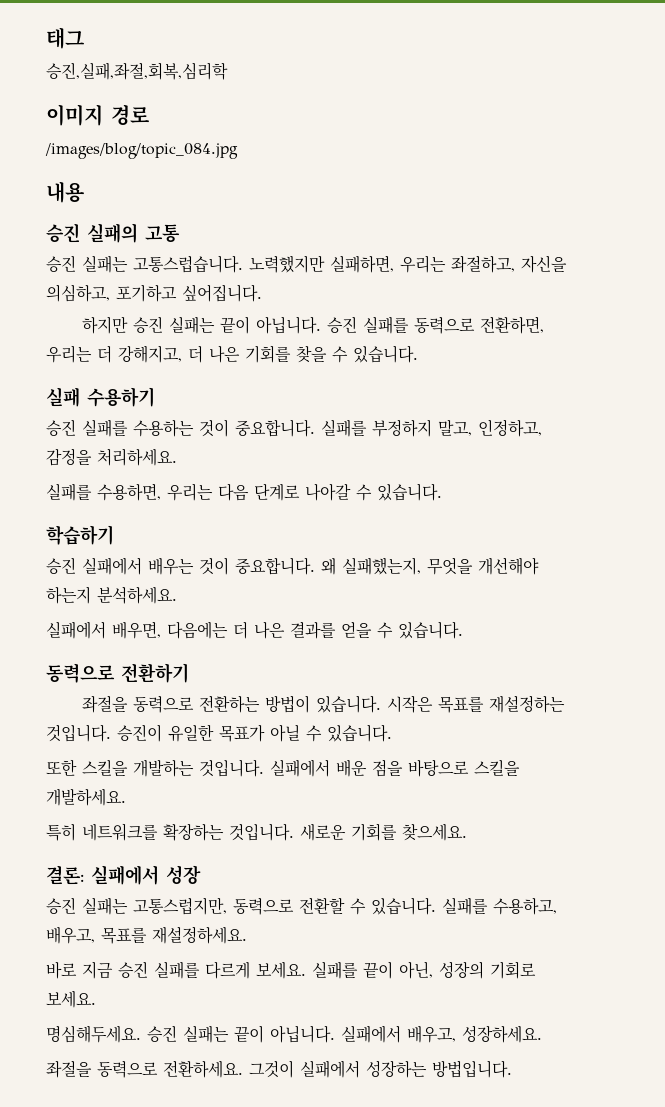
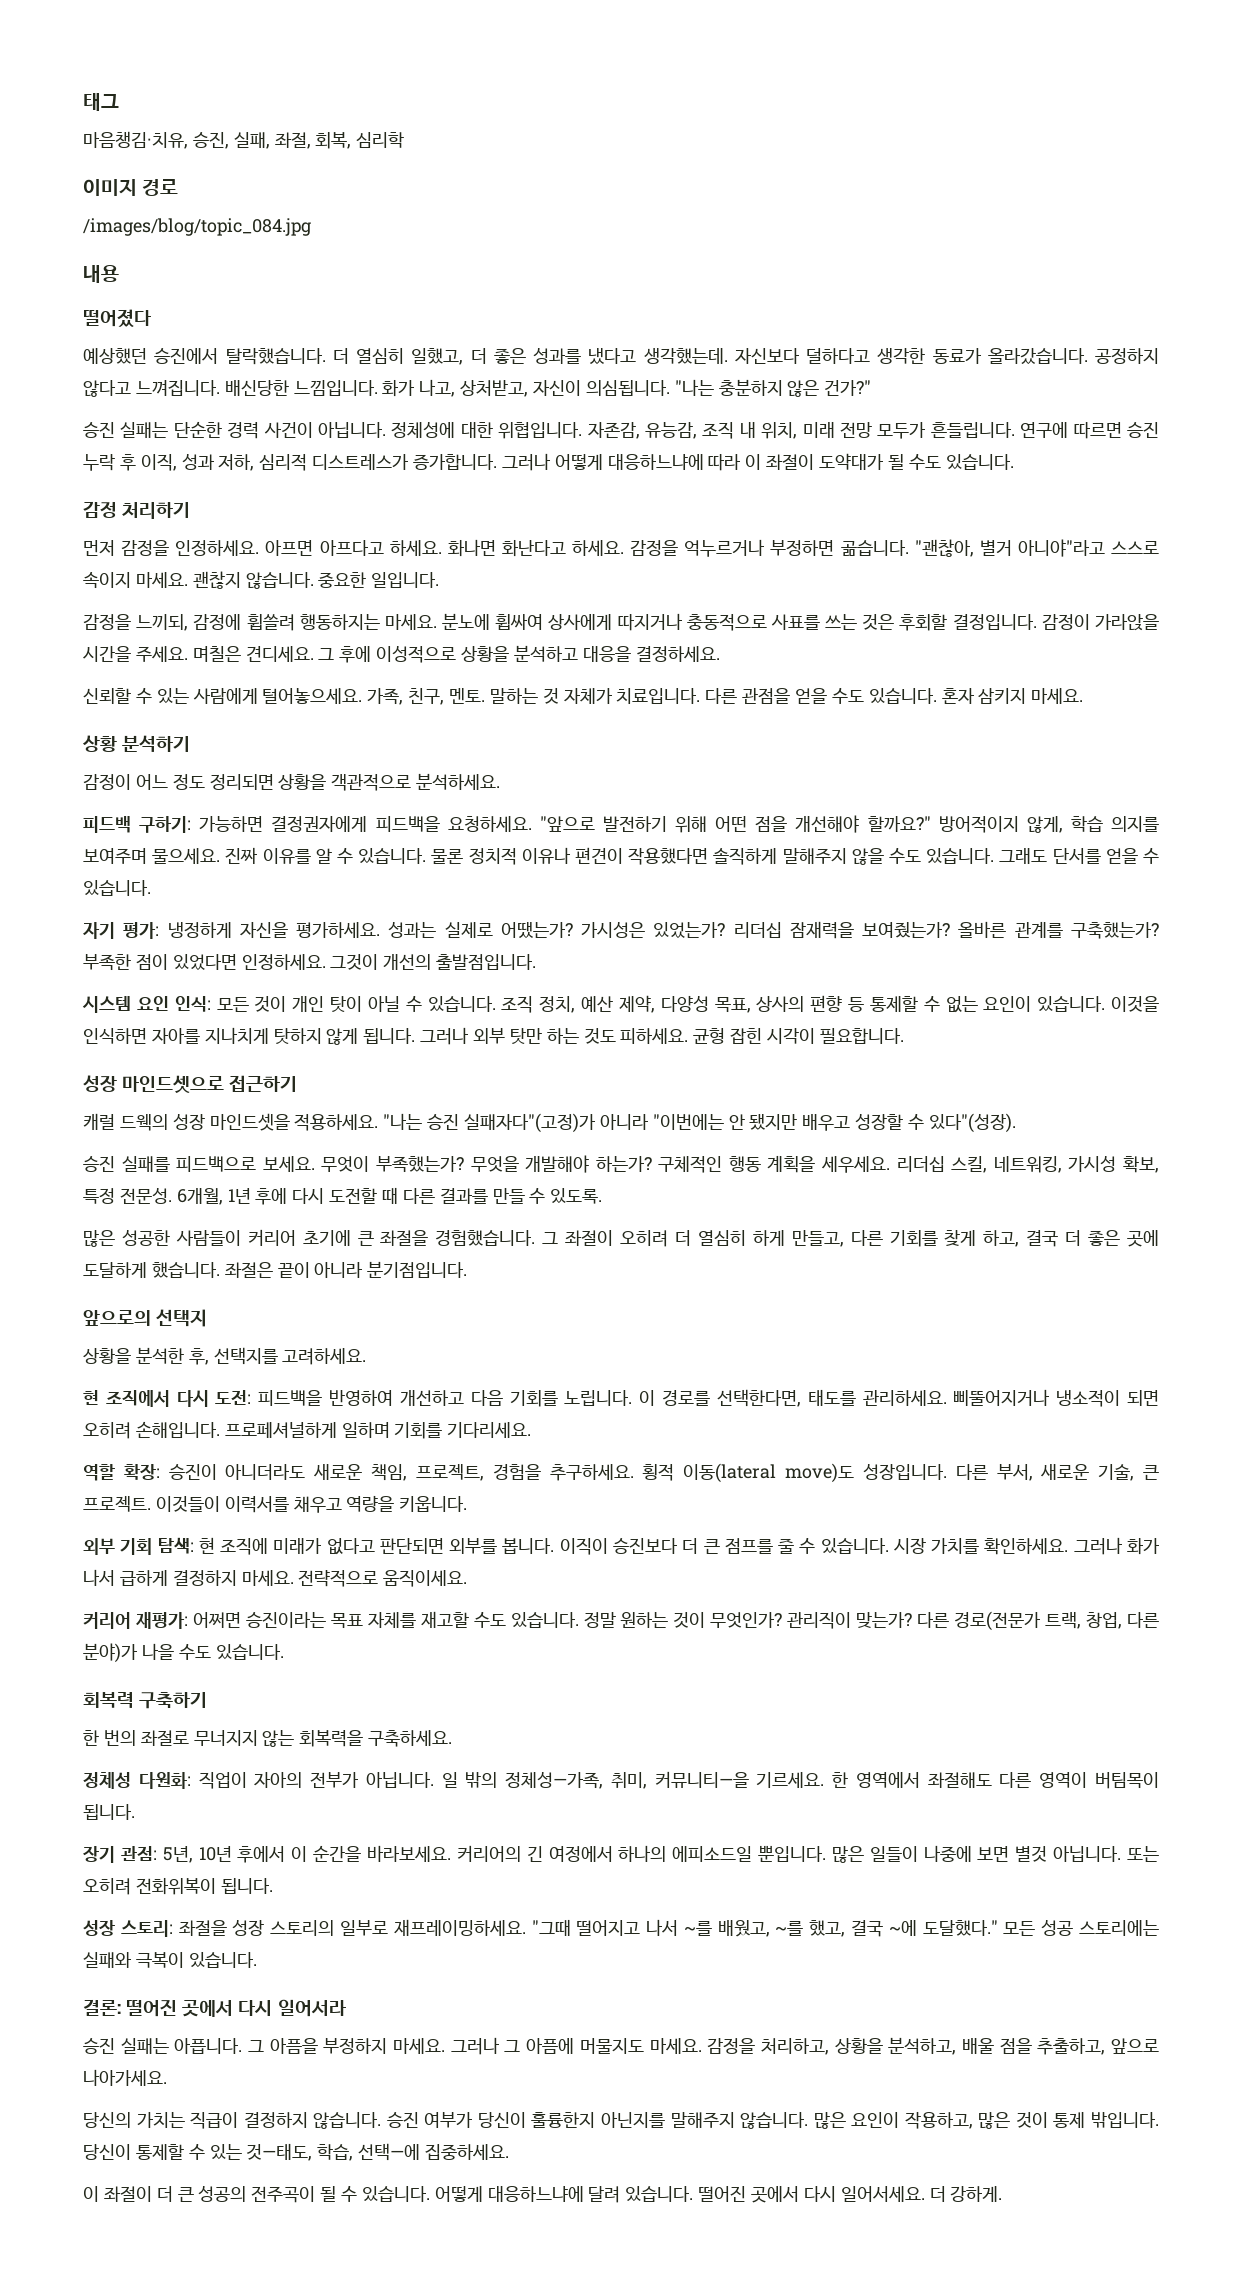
[46,62,228,80] [46,104,149,126] [45,143,238,159] [46,181,84,203] [46,223,180,243] [46,255,567,273] [46,284,262,302] [82,316,545,334] [46,345,418,363] [46,387,155,407] [46,419,542,437] [46,448,177,466] [46,483,442,501] [46,525,114,545] [46,557,539,575] [46,586,177,604] [46,621,463,639] [46,663,189,683] [82,695,566,713] [46,724,392,742] [46,759,520,777] [46,788,126,806] [46,823,467,841] [46,865,201,885] [46,897,557,915] [46,926,247,944] [46,961,536,979] [46,990,96,1008] [46,1025,542,1043] [46,1060,512,1078] 승진,실패,좌절,회복,심리학 // 이미지 경로 // /images/blog/topic_084.jpg // 내용 // 승진 실패의 고통 // 승진 실패는 고통스럽습니다. 노력했지만 실패하면, 우리는 좌절하고, 자신을 의심하고, 포기하고 싶어집니다. // 하지만 승진 실패는 끝이 아닙니다. 승진 실패를 동력으로 전환하면, 우리는 더 강해지고, 더 나은 기회를 찾을 수 있습니다. // 실패 수용하기 // 승진 실패를 수용하는 것이 중요합니다. 실패를 부정하지 말고, 인정하고, 감정을 처리하세요. // 실패를 수용하면, 우리는 다음 단계로 나아갈 수 있습니다. // 학습하기 // 승진 실패에서 배우는 것이 중요합니다. 왜 실패했는지, 무엇을 개선해야 하는지 분석하세요. // 실패에서 배우면, 다음에는 더 나은 결과를 얻을 수 있습니다. // 동력으로 전환하기 // 좌절을 동력으로 전환하는 방법이 있습니다. 시작은 목표를 재설정하는 것입니다. 승진이 유일한 목표가 아닐 수 있습니다. // 또한 스킬을 개발하는 것입니다. 실패에서 배운 점을 바탕으로 스킬을 개발하세요. // 특히 네트워크를 확장하는 것입니다. 새로운 기회를 찾으세요. // 결론: 실패에서 성장 // 승진 실패는 고통스럽지만, 동력으로 전환할 수 있습니다. 실패를 수용하고, 배우고, 목표를 재설정하세요. // 바로 지금 승진 실패를 다르게 보세요. 실패를 끝이 아닌, 성장의 기회로 보세요. // 명심해두세요. 승진 실패는 끝이 아닙니다. 실패에서 배우고, 성장하세요. // 좌절을 동력으로 전환하세요. 그것이 실패에서 성장하는 방법입니다. -> [83,131,405,149] [83,179,179,196] [83,218,311,236] [83,265,119,283] [83,309,151,327] [83,348,1159,365] [83,379,872,397] [83,421,1159,439] [83,453,1014,471] [83,501,191,519] [83,539,1159,557] [83,571,440,589] [83,613,1159,631] [83,645,720,663] [83,688,1084,705] [82,735,191,752] [83,773,501,791] [83,815,1159,833] [83,847,1160,865] [83,880,151,896] [82,921,1159,939] [83,954,537,971] [82,995,1160,1013] [83,1027,904,1045] [83,1075,298,1093] [83,1113,1016,1133] [83,1155,1160,1173] [83,1187,603,1205] [83,1229,1159,1247] [83,1261,468,1278] [83,1309,208,1327] [83,1347,367,1365] [83,1389,1160,1407] [83,1421,532,1439] [83,1463,1160,1483] [83,1495,468,1513] [83,1537,1160,1555] [83,1569,468,1587] [83,1611,1159,1631] [83,1643,284,1663] [83,1692,208,1709] [83,1730,453,1747] [83,1771,1159,1789] [83,1804,135,1820] [83,1845,1159,1863] [83,1877,273,1895] [83,1919,1159,1937] [83,1952,257,1968] [83,1999,346,2017] [83,2037,1160,2055] [83,2069,167,2086] [83,2111,1159,2129] [83,2143,510,2161] [83,2186,1003,2203] 마음챙김·치유, 승진, 실패, 좌절, 회복, 심리학 // 이미지 경로 // /images/blog/topic_084.jpg // 내용 // 떨어졌다 // 예상했던 승진에서 탈락했습니다. 더 열심히 일했고, 더 좋은 성과를 냈다고 생각했는데. 자신보다 덜하다고 생각한 동료가 올라갔습니다. 공정하지 않다고 느껴집니다. 배신당한 느낌입니다. 화가 나고, 상처받고, 자신이 의심됩니다. "나는 충분하지 않은 건가?" // 승진 실패는 단순한 경력 사건이 아닙니다. 정체성에 대한 위협입니다. 자존감, 유능감, 조직 내 위치, 미래 전망 모두가 흔들립니다. 연구에 따르면 승진 누락 후 이직, 성과 저하, 심리적 디스트레스가 증가합니다. 그러나 어떻게 대응하느냐에 따라 이 좌절이 도약대가 될 수도 있습니다. // 감정 처리하기 // 먼저 감정을 인정하세요. 아프면 아프다고 하세요. 화나면 화난다고 하세요. 감정을 억누르거나 부정하면 곪습니다. "괜찮아, 별거 아니야"라고 스스로 속이지 마세요. 괜찮지 않습니다. 중요한 일입니다. // 감정을 느끼되, 감정에 휩쓸려 행동하지는 마세요. 분노에 휩싸여 상사에게 따지거나 충동적으로 사표를 쓰는 것은 후회할 결정입니다. 감정이 가라앉을 시간을 주세요. 며칠은 견디세요. 그 후에 이성적으로 상황을 분석하고 대응을 결정하세요. // 신뢰할 수 있는 사람에게 털어놓으세요. 가족, 친구, 멘토. 말하는 것 자체가 치료입니다. 다른 관점을 얻을 수도 있습니다. 혼자 삼키지 마세요. // 상황 분석하기 // 감정이 어느 정도 정리되면 상황을 객관적으로 분석하세요. // 피드백 구하기: 가능하면 결정권자에게 피드백을 요청하세요. "앞으로 발전하기 위해 어떤 점을 개선해야 할까요?" 방어적이지 않게, 학습 의지를 보여주며 물으세요. 진짜 이유를 알 수 있습니다. 물론 정치적 이유나 편견이 작용했다면 솔직하게 말해주지 않을 수도 있습니다. 그래도 단서를 얻을 수 있습니다. // 자기 평가: 냉정하게 자신을 평가하세요. 성과는 실제로 어땠는가? 가시성은 있었는가? 리더십 잠재력을 보여줬는가? 올바른 관계를 구축했는가? 부족한 점이 있었다면 인정하세요. 그것이 개선의 출발점입니다. // 시스템 요인 인식: 모든 것이 개인 탓이 아닐 수 있습니다. 조직 정치, 예산 제약, 다양성 목표, 상사의 편향 등 통제할 수 없는 요인이 있습니다. 이것을 인식하면 자아를 지나치게 탓하지 않게 됩니다. 그러나 외부 탓만 하는 것도 피하세요. 균형 잡힌 시각이 필요합니다. // 성장 마인드셋으로 접근하기 // 캐럴 드웩의 성장 마인드셋을 적용하세요. "나는 승진 실패자다"(고정)가 아니라 "이번에는 안 됐지만 배우고 성장할 수 있다"(성장). // 승진 실패를 피드백으로 보세요. 무엇이 부족했는가? 무엇을 개발해야 하는가? 구체적인 행동 계획을 세우세요. 리더십 스킬, 네트워킹, 가시성 확보, 특정 전문성. 6개월, 1년 후에 다시 도전할 때 다른 결과를 만들 수 있도록. // 많은 성공한 사람들이 커리어 초기에 큰 좌절을 경험했습니다. 그 좌절이 오히려 더 열심히 하게 만들고, 다른 기회를 찾게 하고, 결국 더 좋은 곳에 도달하게 했습니다. 좌절은 끝이 아니라 분기점입니다. // 앞으로의 선택지 // 상황을 분석한 후, 선택지를 고려하세요. // 현 조직에서 다시 도전: 피드백을 반영하여 개선하고 다음 기회를 노립니다. 이 경로를 선택한다면, 태도를 관리하세요. 삐뚤어지거나 냉소적이 되면 오히려 손해입니다. 프로페셔널하게 일하며 기회를 기다리세요. // 역할 확장: 승진이 아니더라도 새로운 책임, 프로젝트, 경험을 추구하세요. 횡적 이동(lateral move)도 성장입니다. 다른 부서, 새로운 기술, 큰 프로젝트. 이것들이 이력서를 채우고 역량을 키웁니다. // 외부 기회 탐색: 현 조직에 미래가 없다고 판단되면 외부를 봅니다. 이직이 승진보다 더 큰 점프를 줄 수 있습니다. 시장 가치를 확인하세요. 그러나 화가 나서 급하게 결정하지 마세요. 전략적으로 움직이세요. // 커리어 재평가: 어쩌면 승진이라는 목표 자체를 재고할 수도 있습니다. 정말 원하는 것이 무엇인가? 관리직이 맞는가? 다른 경로(전문가 트랙, 창업, 다른 분야)가 나을 수도 있습니다. // 회복력 구축하기 // 한 번의 좌절로 무너지지 않는 회복력을 구축하세요. // 정체성 다원화: 직업이 자아의 전부가 아닙니다. 일 밖의 정체성—가족, 취미, 커뮤니티—을 기르세요. 한 영역에서 좌절해도 다른 영역이 버팀목이 됩니다. // 장기 관점: 5년, 10년 후에서 이 순간을 바라보세요. 커리어의 긴 여정에서 하나의 에피소드일 뿐입니다. 많은 일들이 나중에 보면 별것 아닙니다. 또는 오히려 전화위복이 됩니다. // 성장 스토리: 좌절을 성장 스토리의 일부로 재프레이밍하세요. "그때 떨어지고 나서 ~를 배웠고, ~를 했고, 결국 ~에 도달했다." 모든 성공 스토리에는 실패와 극복이 있습니다. // 결론: 떨어진 곳에서 다시 일어서라 // 승진 실패는 아픕니다. 그 아픔을 부정하지 마세요. 그러나 그 아픔에 머물지도 마세요. 감정을 처리하고, 상황을 분석하고, 배울 점을 추출하고, 앞으로 나아가세요. // 당신의 가치는 직급이 결정하지 않습니다. 승진 여부가 당신이 훌륭한지 아닌지를 말해주지 않습니다. 많은 요인이 작용하고, 많은 것이 통제 밖입니다. 당신이 통제할 수 있는 것—태도, 학습, 선택—에 집중하세요. // 이 좌절이 더 큰 성공의 전주곡이 될 수 있습니다. 어떻게 대응하느냐에 달려 있습니다. 떨어진 곳에서 다시 일어서세요. 더 강하게.

